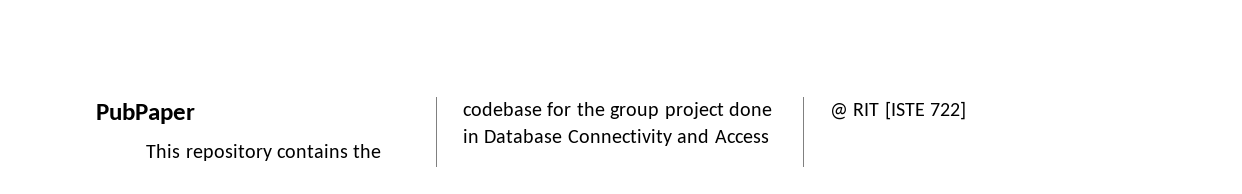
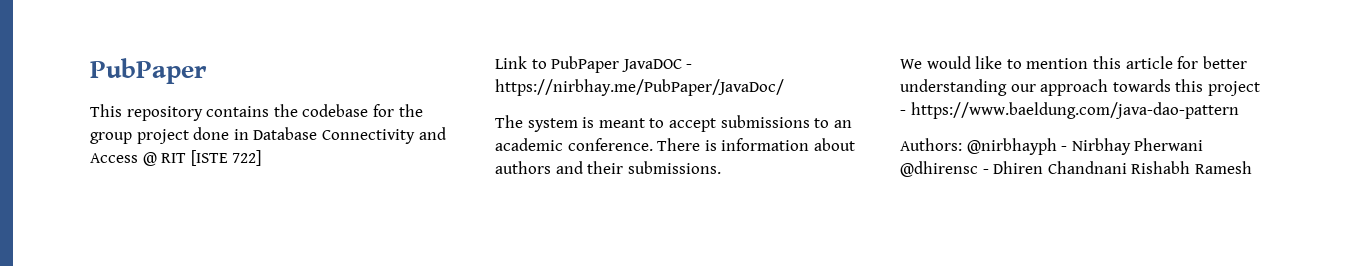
(967, 110) none -> [495,56,693,73] [495,79,784,96] [495,115,852,132] [495,138,855,151] [495,161,721,174] [900,56,1247,69] [900,79,1260,96] [900,102,1239,119] [900,138,1204,155] [900,161,1252,177] // Link to PubPaper JavaDOC - https://nirbhay.me/PubPaper/JavaDoc/ // The system is meant to accept submissions to an academic conference. There is information about authors and their submissions. // We would like to mention this article for better understanding our approach towards this project - https://www.baeldung.com/java-dao-pattern // Authors: @nirbhayph - Nirbhay Pherwani @dhirensc - Dhiren Chandnani Rishabh Ramesh

